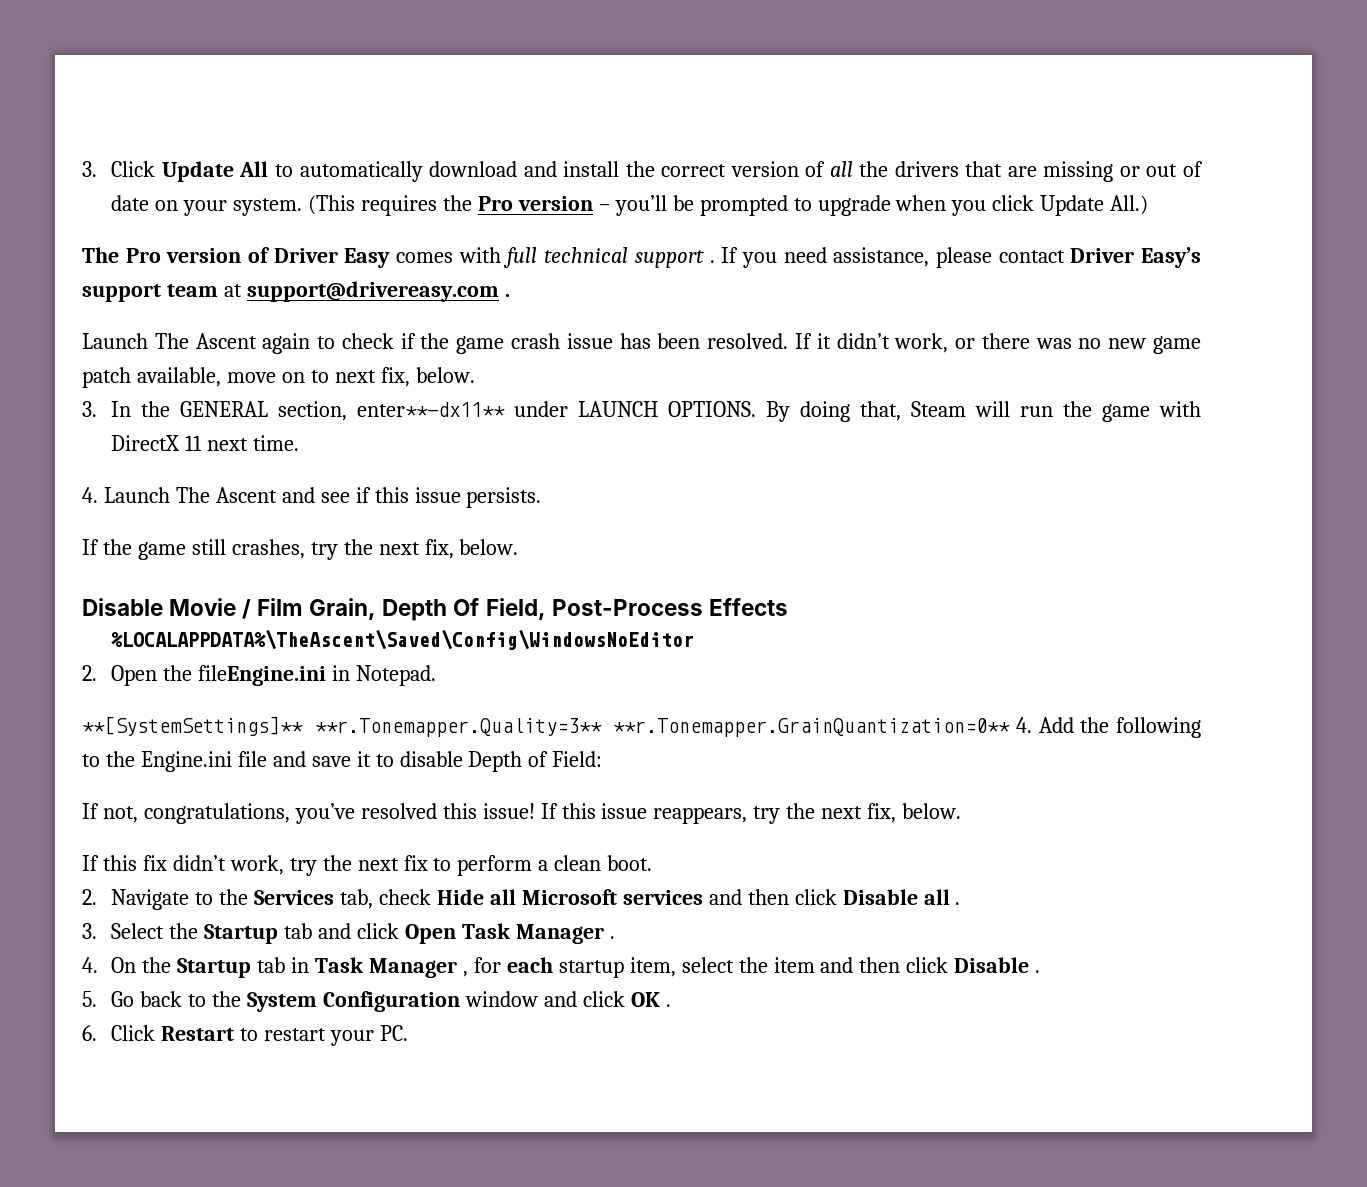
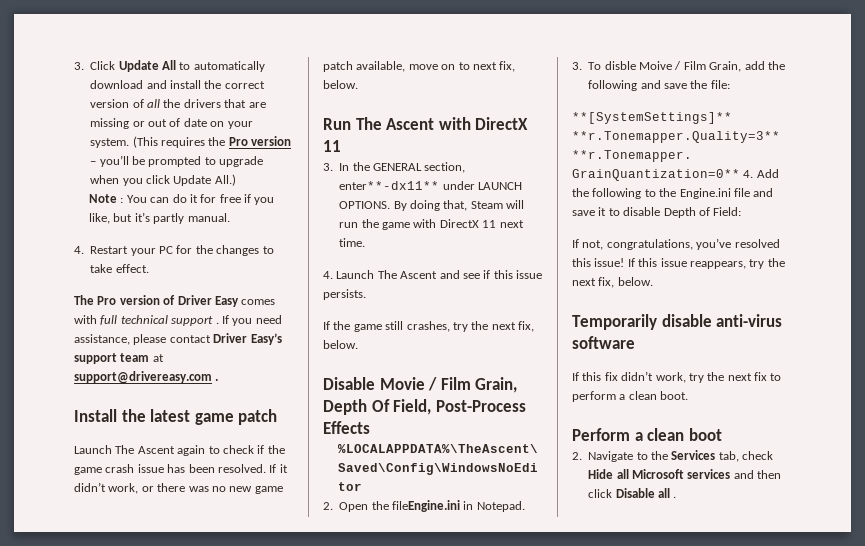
(1149, 205) none -> [89,194,275,205] [89,212,230,224] [74,245,274,256] [90,264,149,273] // Note : You can do it for free if you like, but it’s partly manual. // 4. Restart your PC for the changes to take effect.
(510, 295) none -> [74,409,278,425] // Install the latest game patch
(475, 375) none -> [323,117,529,130] [323,140,341,152] // Run The Ascent with DirectX 11
(437, 675) none -> [572,61,785,72] [588,80,730,91] // 3. To disble Moive / Film Grain, add the following and save the file:
(962, 811) none -> [572,314,783,330] [572,336,635,349] // Temporarily disable anti-virus software
(653, 863) none -> [572,428,722,441] // Perform a clean boot
[82,923,615,944] [82,957,1041,978] [82,991,671,1012] [82,1025,409,1046] // 3. Select the Startup tab and click Open Task Manager . // 4. On the Startup tab in Task Manager , for each startup item, select the item and then click Disable . // 5. Go back to the System Configuration window and click OK . // 6. Click Restart to restart your PC. -> (677, 497) none

